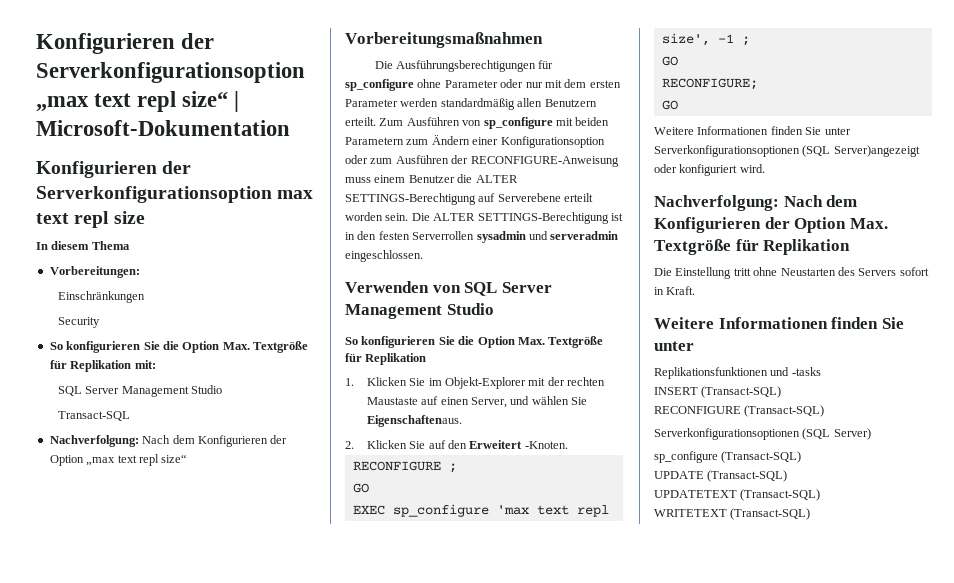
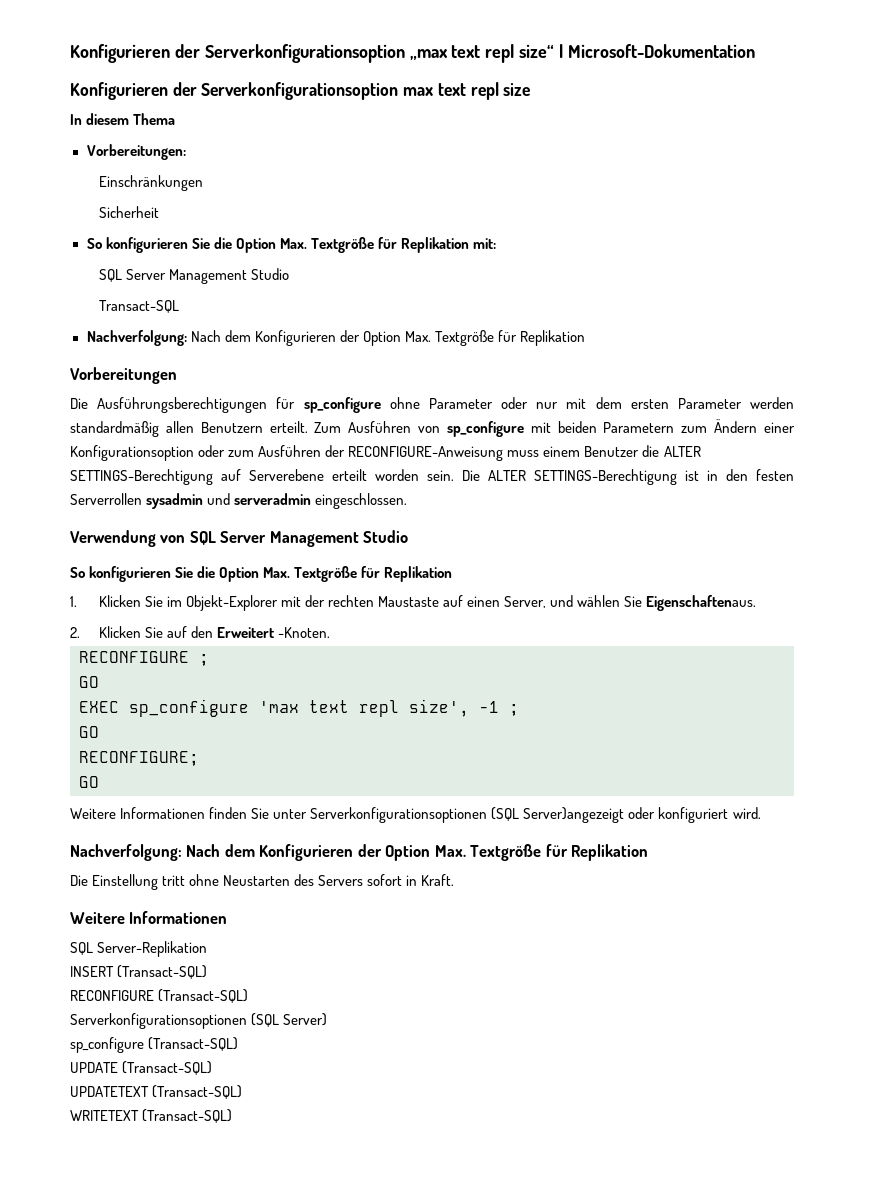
[57,317,100,328] Security -> [98,206,159,218] Sicherheit
[86,454,188,466] [345,32,543,48] „max text repl size“ // Vorbereitungsmaßnahmen -> [404,330,585,346] [70,367,177,384] Max. Textgröße für Replikation // Vorbereitungen
[345,281,429,293] Verwenden -> [70,530,156,547] Verwendung
[831,317,904,329] [654,341,694,351] [654,367,821,379] finden Sie unter // Replikationsfunktionen und -tasks -> [70,941,208,957] // SQL Server-Replikation

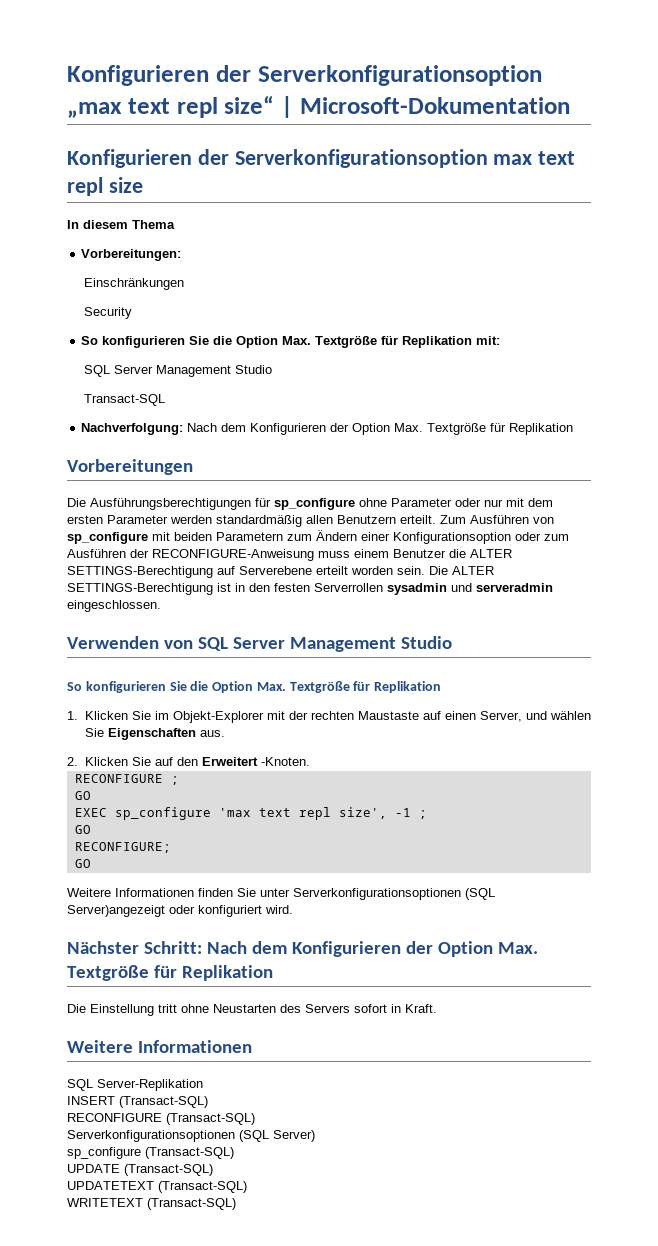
[98,206,159,218] Sicherheit -> [84,307,133,319] Security
[70,530,156,547] Verwendung -> [67,636,159,649] Verwenden
[646,595,757,611] Eigenschaftenaus. -> [107,728,225,740] Eigenschaften aus.
[70,844,182,861] Nachverfolgung: -> [67,941,202,954] Nächster Schritt:

